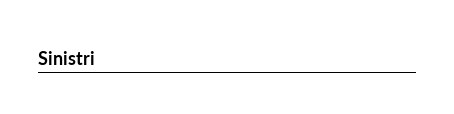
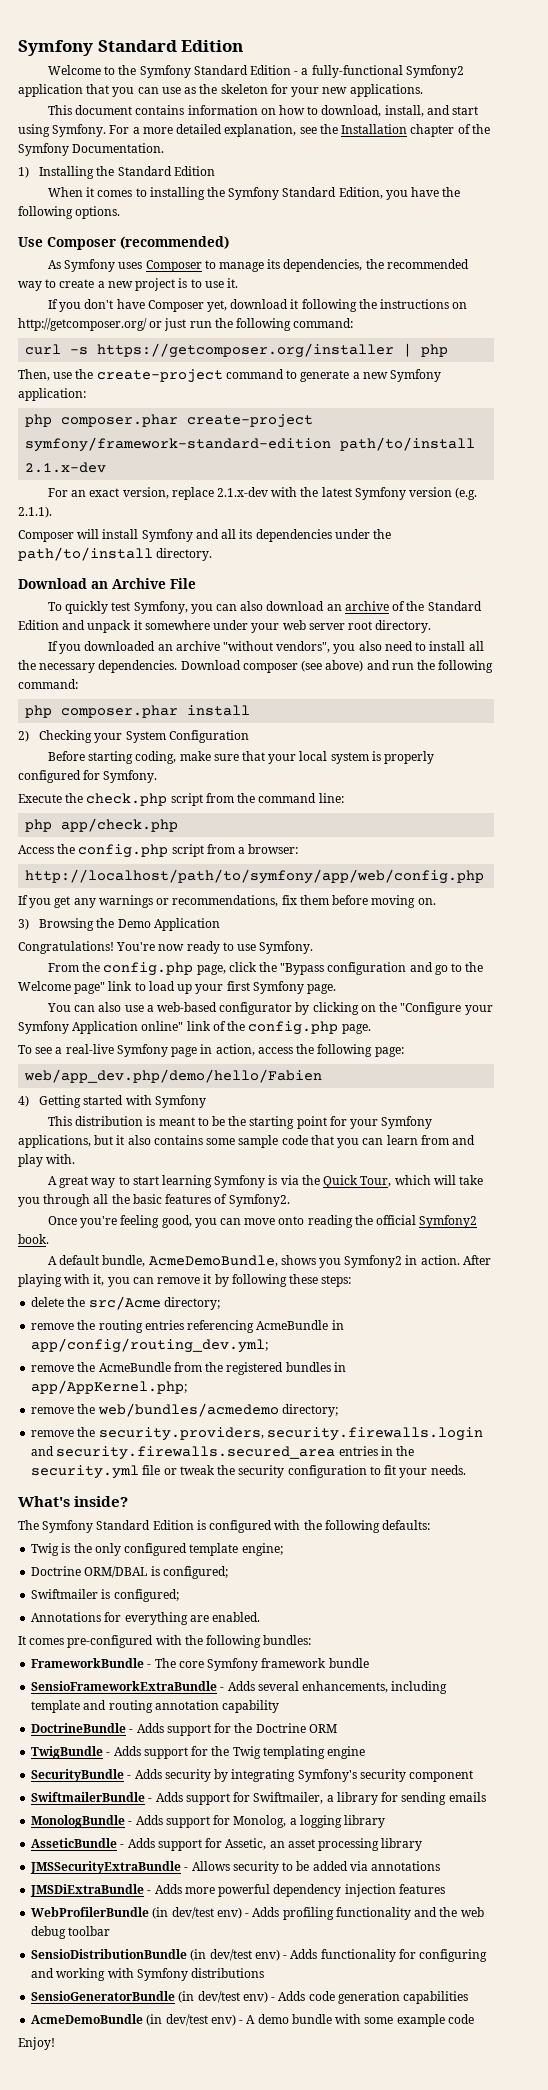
[38,51,95,65] Sinistri -> [18,40,244,56] [47,65,464,78] [18,84,423,97] [47,105,479,117] [18,124,490,137] [18,143,165,156] [18,166,215,179] [47,187,461,200] [18,206,121,219] [18,236,229,250] [47,259,469,272] [18,278,239,291] [47,299,468,312] [18,318,354,331] [25,343,449,358] [18,369,442,383] [18,388,86,401] [25,414,314,428] [25,437,476,452] [25,462,107,473] [47,487,478,500] [18,506,52,518] [18,529,392,542] [18,547,213,561] [18,578,196,589] [47,601,482,614] [18,620,432,633] [47,641,484,654] [18,660,494,673] [18,679,78,689] [25,705,251,718] [18,730,249,743] [47,751,435,764] [18,770,158,783] [18,793,344,806] [25,818,179,832] [18,844,299,858] [25,869,485,884] [18,895,436,908] [18,918,220,931] [18,941,314,954] [47,962,484,976] [18,981,337,994] [46,1002,493,1015] [18,1021,371,1035] [18,1044,404,1057] [24,1069,323,1083] [18,1095,206,1108] [47,1116,433,1129] [18,1135,476,1148] [18,1154,76,1167] [47,1175,484,1188] [18,1194,290,1207] [47,1215,478,1228] [18,1234,49,1244] [47,1255,491,1268] [18,1274,352,1287] [31,1296,220,1310] [31,1320,344,1333] [31,1338,269,1353] [31,1362,346,1375] [31,1380,188,1394] [31,1403,338,1417] [31,1427,483,1441] [31,1446,415,1460] [31,1465,466,1479] [18,1496,129,1507] [18,1520,431,1533] [31,1543,283,1556] [31,1566,228,1579] [31,1589,179,1602] [31,1612,261,1625] [18,1635,312,1648] [31,1658,369,1671] [31,1681,448,1694] [31,1700,280,1713] [31,1723,337,1736] [31,1746,366,1759] [31,1769,474,1782] [31,1792,486,1805] [31,1815,386,1828] [31,1838,423,1851] [30,1861,441,1874] [30,1884,445,1897] [31,1907,484,1920] [31,1926,111,1939] [31,1949,488,1962] [31,1968,265,1981] [31,1991,469,2004] [31,2014,474,2027] [18,2037,55,2050] Symfony Standard Edition // Welcome to the Symfony Standard Edition - a fully-functional Symfony2 application that you can use as the skeleton for your new applications. // This document contains information on how to download, install, and start using Symfony. For a more detailed explanation, see the Installation chapter of the Symfony Documentation. // 1) Installing the Standard Edition // When it comes to installing the Symfony Standard Edition, you have the following options. // Use Composer (recommended) // As Symfony uses Composer to manage its dependencies, the recommended way to create a new project is to use it. // If you don't have Composer yet, download it following the instructions on http://getcomposer.org/ or just run the following command: // curl -s https://getcomposer.org/installer | php // Then, use the create-project command to generate a new Symfony application: // php composer.phar create-project symfony/framework-standard-edition path/to/install 2.1.x-dev // For an exact version, replace 2.1.x-dev with the latest Symfony version (e.g. 2.1.1). // Composer will install Symfony and all its dependencies under the path/to/install directory. // Download an Archive File // To quickly test Symfony, you can also download an archive of the Standard Edition and unpack it somewhere under your web server root directory. // If you downloaded an archive "without vendors", you also need to install all the necessary dependencies. Download composer (see above) and run the following command: // php composer.phar install // 2) Checking your System Configuration // Before starting coding, make sure that your local system is properly configured for Symfony. // Execute the check.php script from the command line: // php app/check.php // Access the config.php script from a browser: // http://localhost/path/to/symfony/app/web/config.php // If you get any warnings or recommendations, fix them before moving on. // 3) Browsing the Demo Application // Congratulations! You're now ready to use Symfony. // From the config.php page, click the "Bypass configuration and go to the Welcome page" link to load up your first Symfony page. // You can also use a web-based configurator by clicking on the "Configure your Symfony Application online" link of the config.php page. // To see a real-live Symfony page in action, access the following page: // web/app_dev.php/demo/hello/Fabien // 4) Getting started with Symfony // This distribution is meant to be the starting point for your Symfony applications, but it also contains some sample code that you can learn from and play with. // A great way to start learning Symfony is via the Quick Tour, which will take you through all the basic features of Symfony2. // Once you're feeling good, you can move onto reading the official Symfony2 book. // A default bundle, AcmeDemoBundle, shows you Symfony2 in action. After playing with it, you can remove it by following these steps: // delete the src/Acme directory; // remove the routing entries referencing AcmeBundle in app/config/routing_dev.yml; // remove the AcmeBundle from the registered bundles in app/AppKernel.php; // remove the web/bundles/acmedemo directory; // remove the security.providers, security.firewalls.login and security.firewalls.secured_area entries in the security.yml file or tweak the security configuration to fit your needs. // What's inside? // The Symfony Standard Edition is configured with the following defaults: // Twig is the only configured template engine; // Doctrine ORM/DBAL is configured; // Swiftmailer is configured; // Annotations for everything are enabled. // It comes pre-configured with the following bundles: // FrameworkBundle - The core Symfony framework bundle // SensioFrameworkExtraBundle - Adds several enhancements, including template and routing annotation capability // DoctrineBundle - Adds support for the Doctrine ORM // TwigBundle - Adds support for the Twig templating engine // SecurityBundle - Adds security by integrating Symfony's security component // SwiftmailerBundle - Adds support for Swiftmailer, a library for sending emails // MonologBundle - Adds support for Monolog, a logging library // AsseticBundle - Adds support for Assetic, an asset processing library // JMSSecurityExtraBundle - Allows security to be added via annotations // JMSDiExtraBundle - Adds more powerful dependency injection features // WebProfilerBundle (in dev/test env) - Adds profiling functionality and the web debug toolbar // SensioDistributionBundle (in dev/test env) - Adds functionality for configuring and working with Symfony distributions // SensioGeneratorBundle (in dev/test env) - Adds code generation capabilities // AcmeDemoBundle (in dev/test env) - A demo bundle with some example code // Enjoy!

